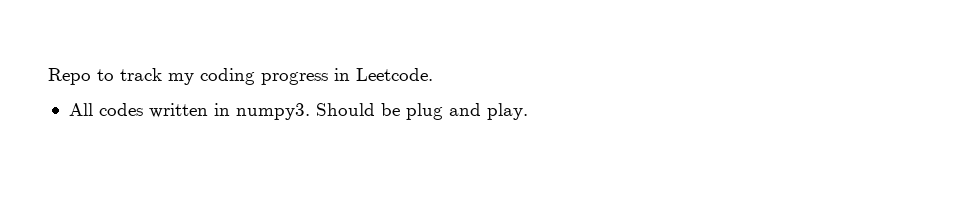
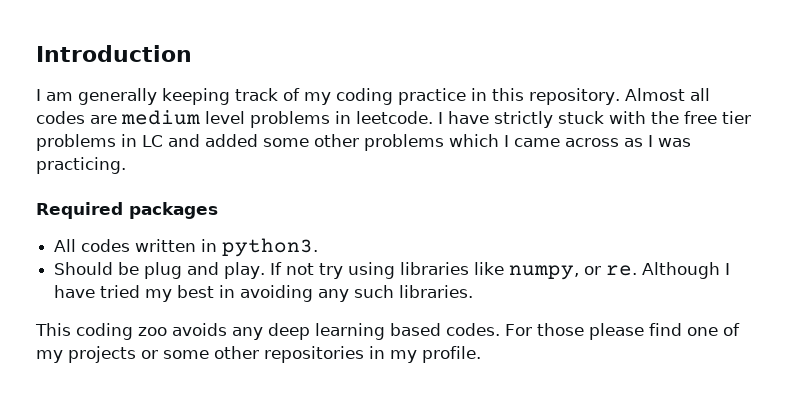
[48,68,433,85] Repo to track my coding progress in Leetcode. -> [36,45,192,62] [36,88,710,105] [36,110,751,128] [36,134,691,151] [36,157,126,174] [36,202,218,219] Introduction // I am generally keeping track of my coding practice in this repository. Almost all codes are medium level problems in leetcode. I have strictly stuck with the free tier problems in LC and added some other problems which I came across as I was practicing. // Required packages
[235,103,310,120] numpy3. -> [222,238,319,257] python3. //
(528, 111) none -> [270,262,731,280] [54,285,474,302] [35,323,740,340] [36,346,481,363] If not try using libraries like numpy, or re. Although I have tried my best in avoiding any such libraries. // This coding zoo avoids any deep learning based codes. For those please find one of my projects or some other repositories in my profile.

